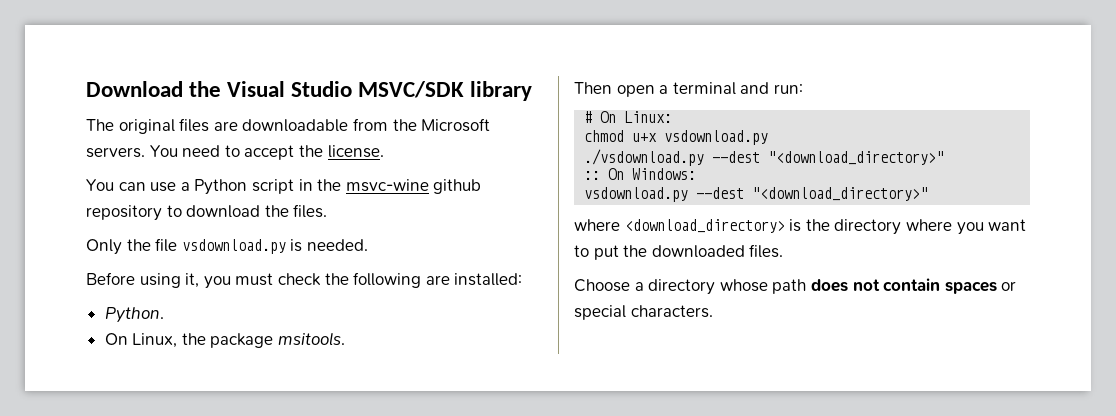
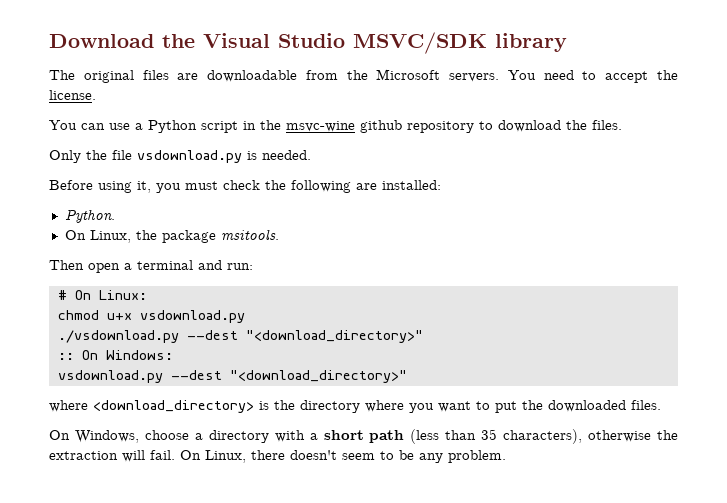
[574,278,1017,295] [574,305,713,320] Choose a directory whose path does not contain spaces or special characters. -> [49,429,679,444] [49,450,506,463] On Windows, choose a directory with a short path (less than 35 characters), otherwise the extraction will fail. On Linux, there doesn't seem to be any problem.

